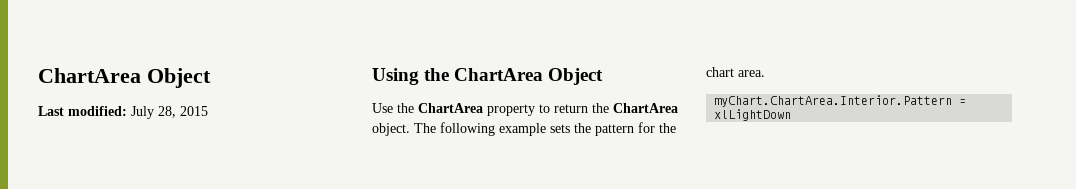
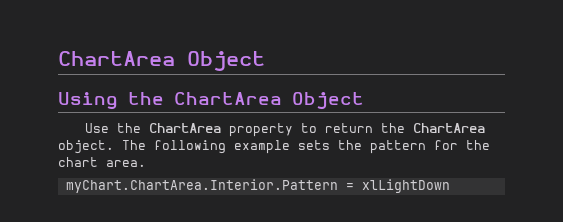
[38,68,211,88] [38,106,208,119] ChartArea Object // Last modified: July 28, 2015 -> [58,51,265,71] ChartArea Object

